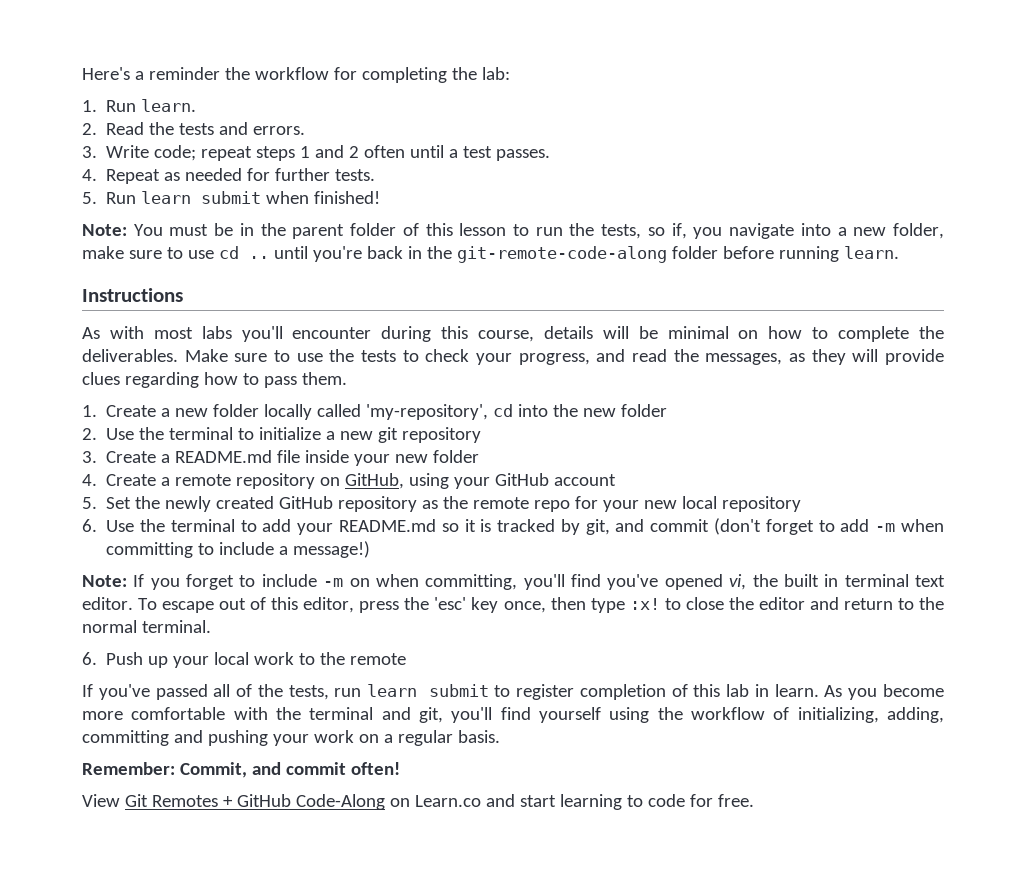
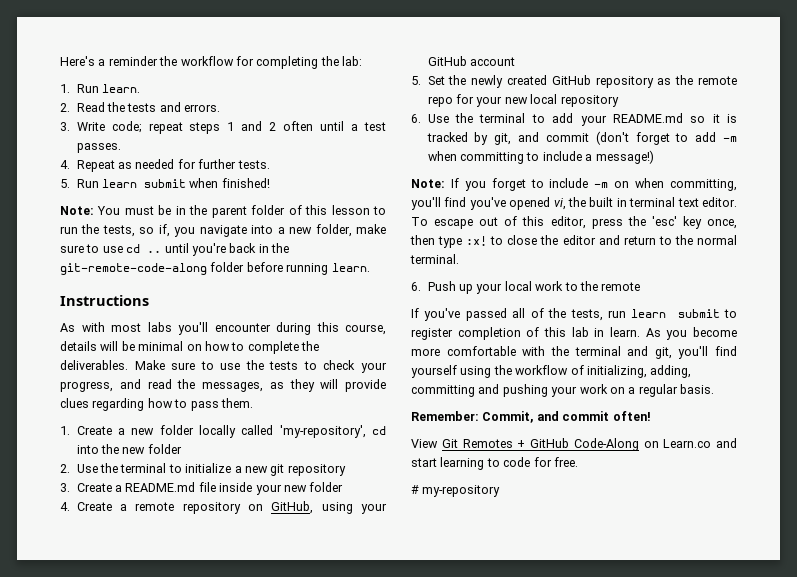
(754, 800) none -> [411,485,501,497] // # my-repository

